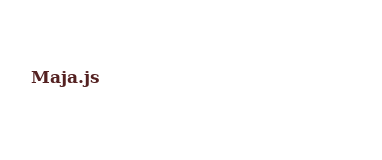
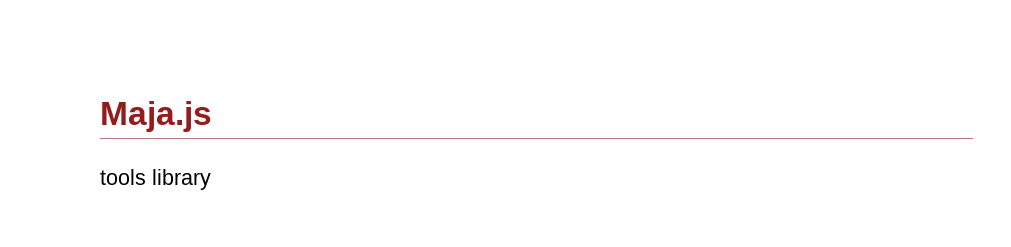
(100, 79) none -> [100,169,211,190] // tools library

